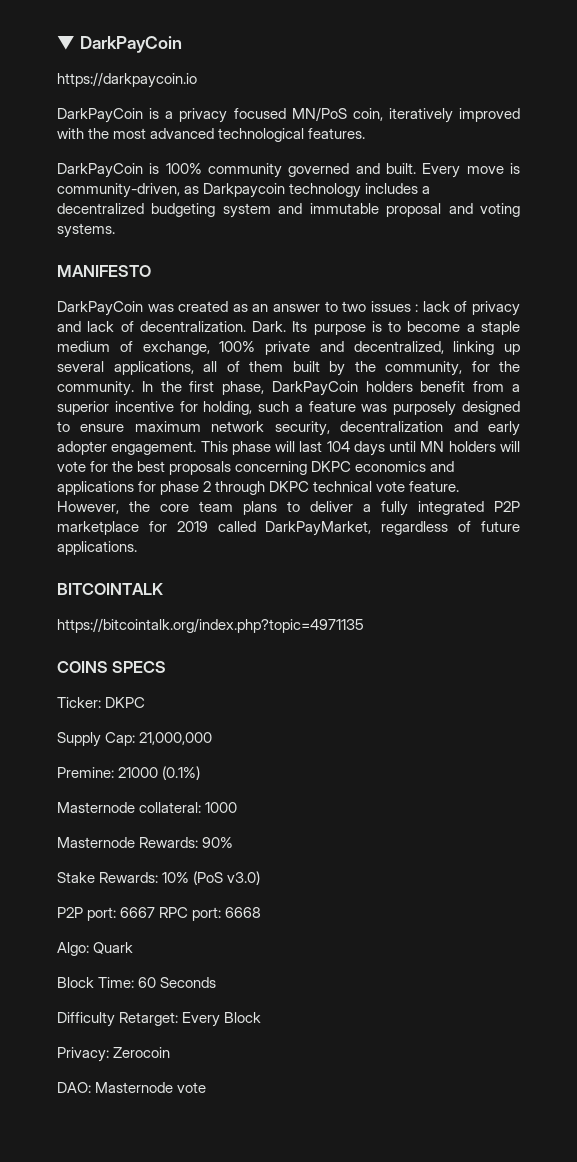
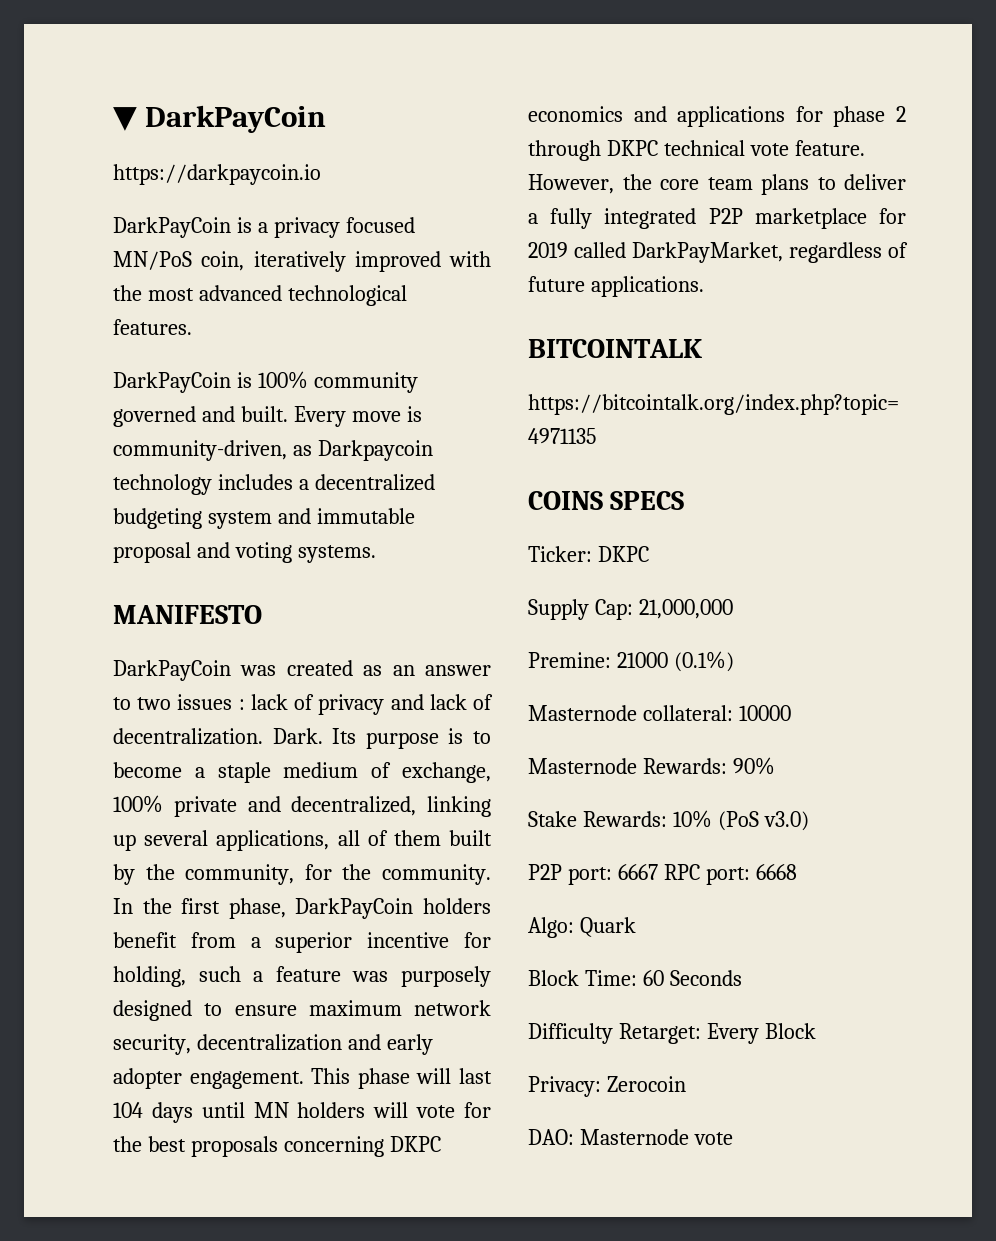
[205,802,238,813] 1000 -> [738,705,791,721] 10000

